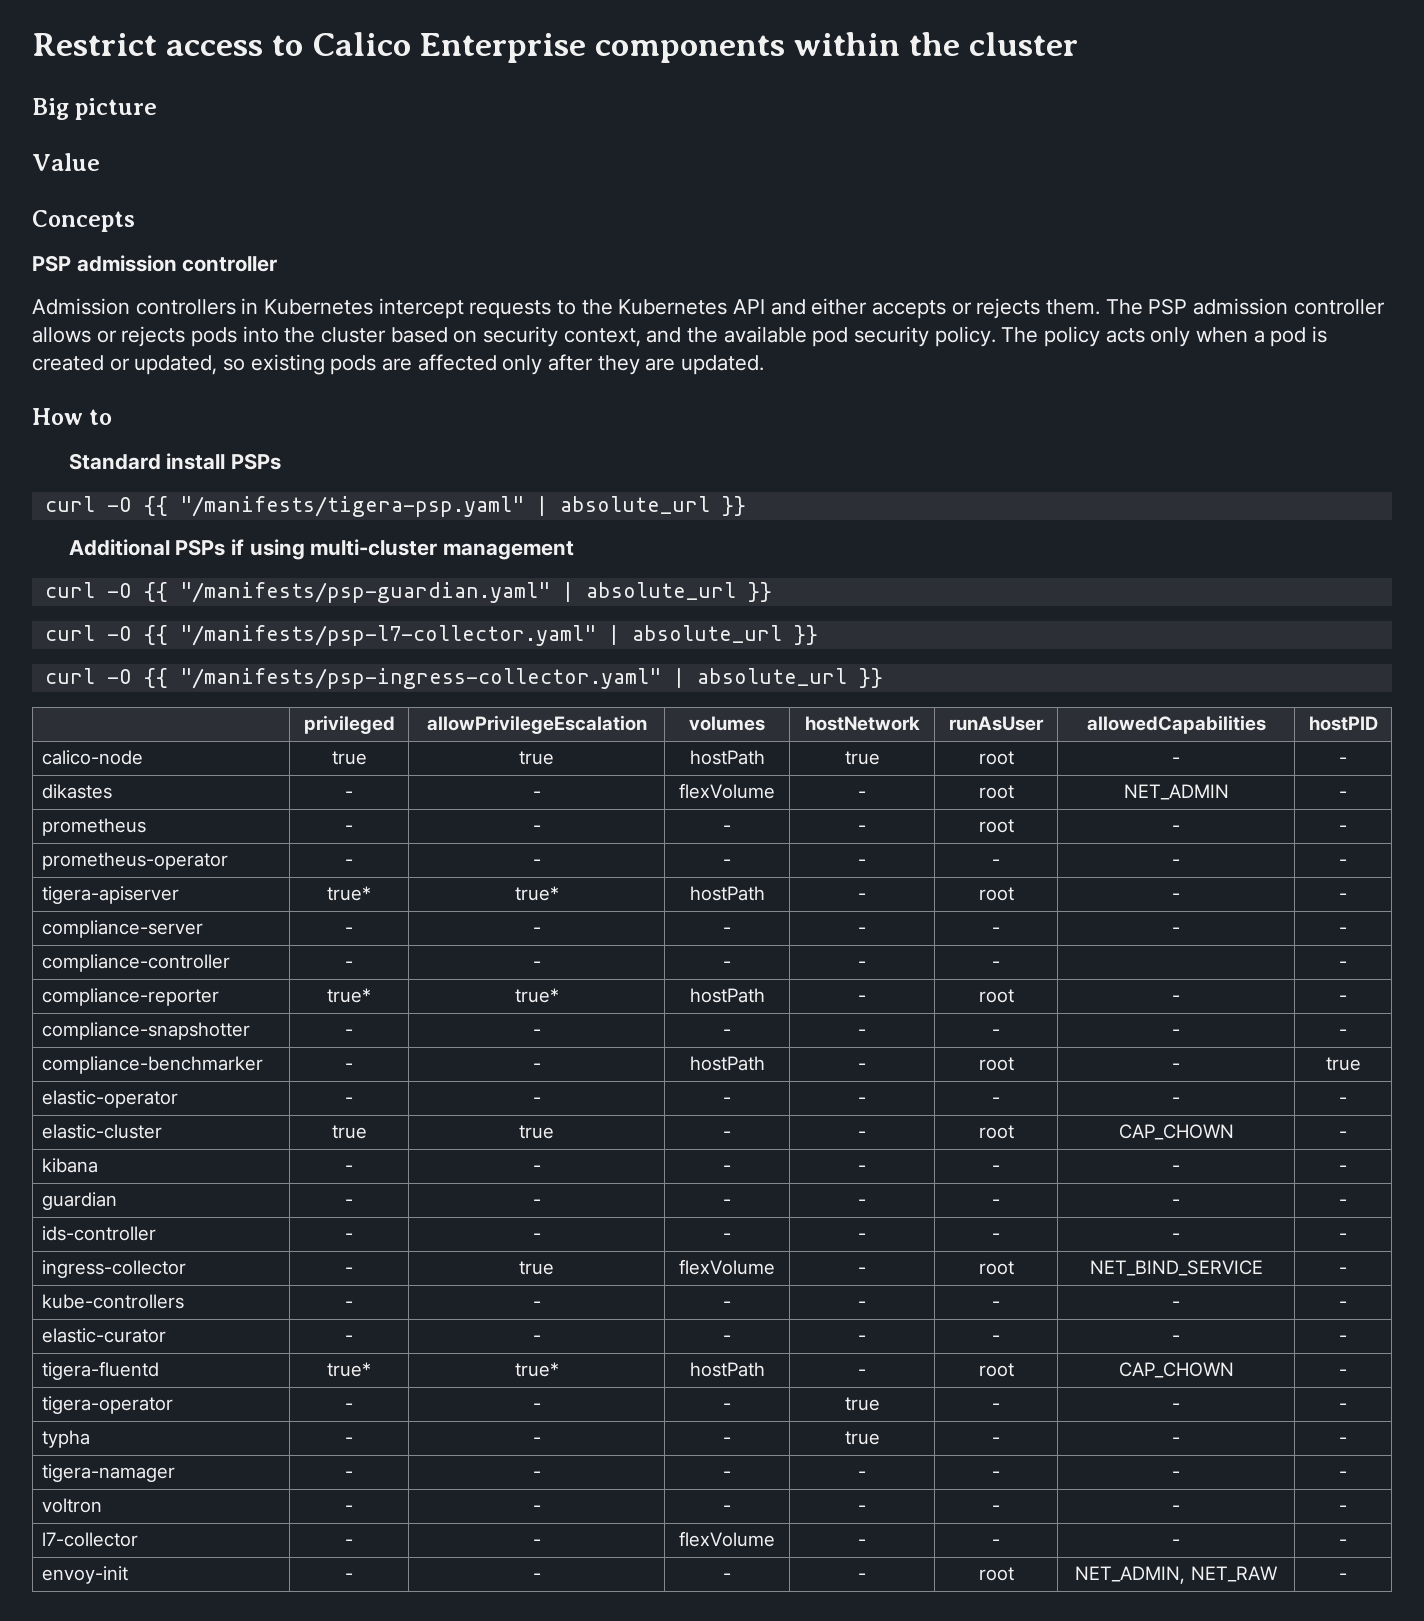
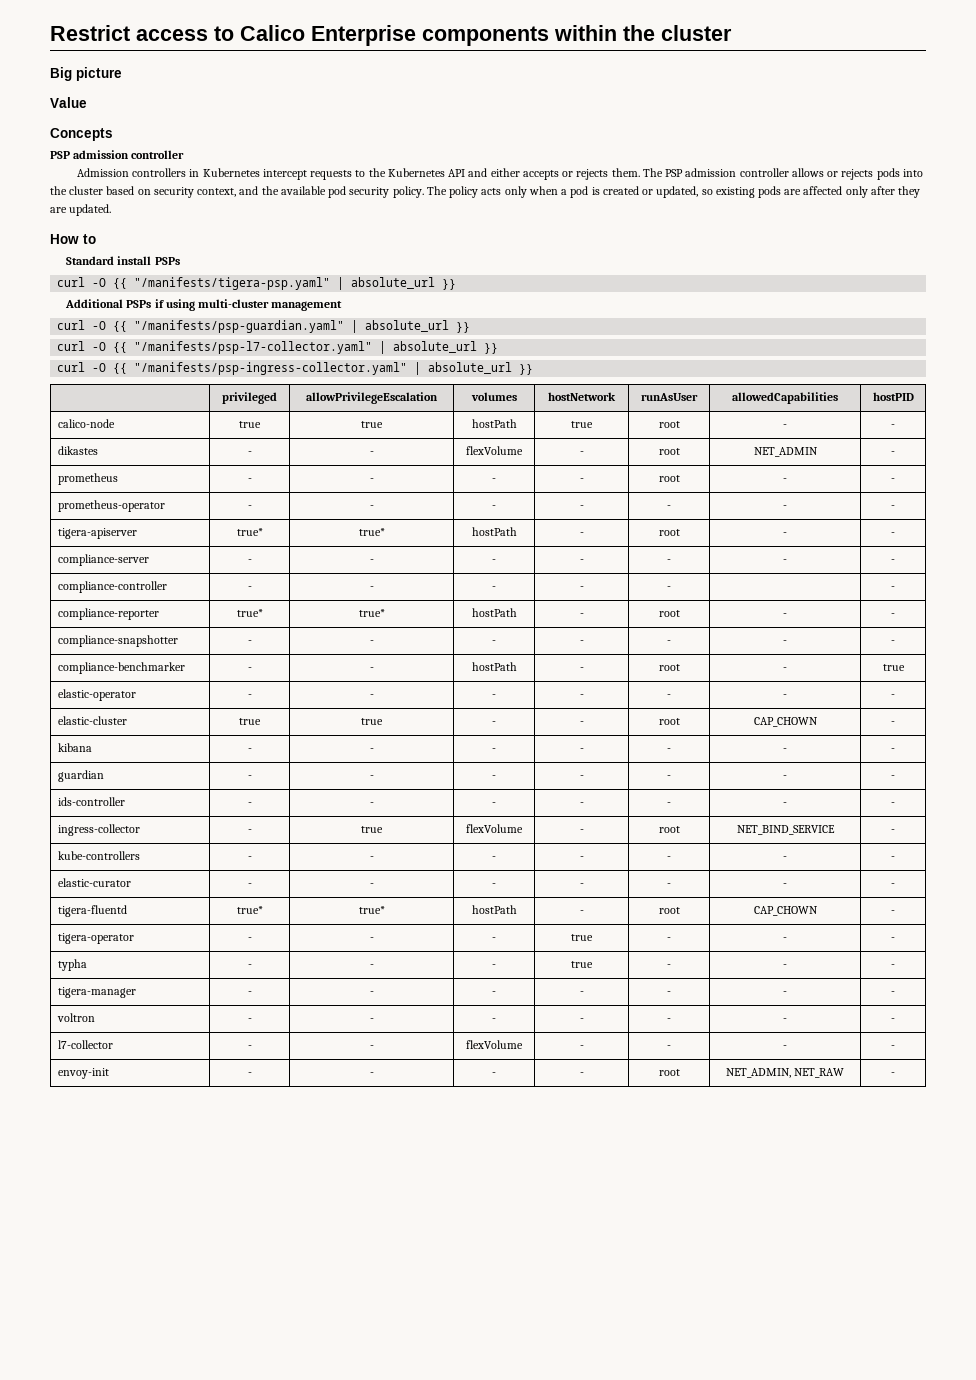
[42,1464,176,1482] tigera-namager -> [58,987,137,998] tigera-manager

